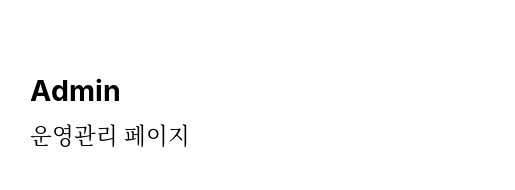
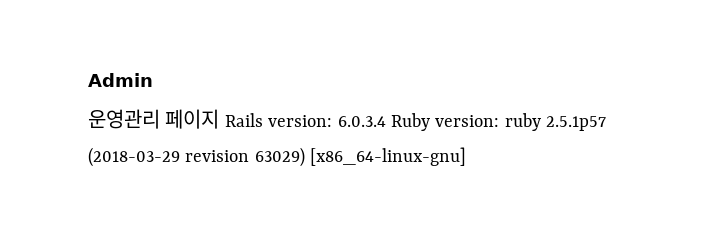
(191, 136) none -> [224,113,607,131] [88,147,467,167] Rails version: 6.0.3.4 Ruby version: ruby 2.5.1p57 (2018-03-29 revision 63029) [x86_64-linux-gnu]

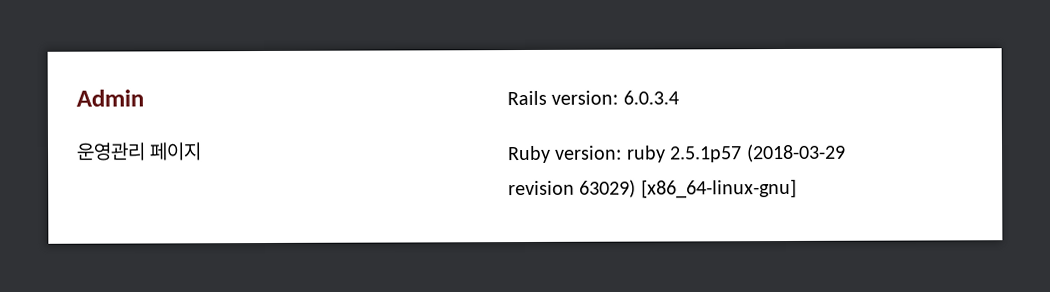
(220, 119) none -> (203, 151) //
(386, 121) none -> (679, 97) //

